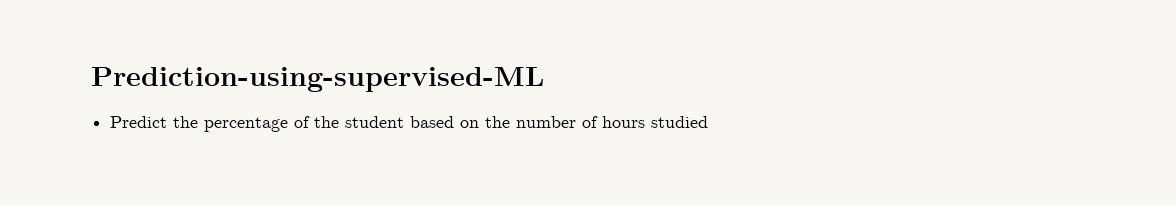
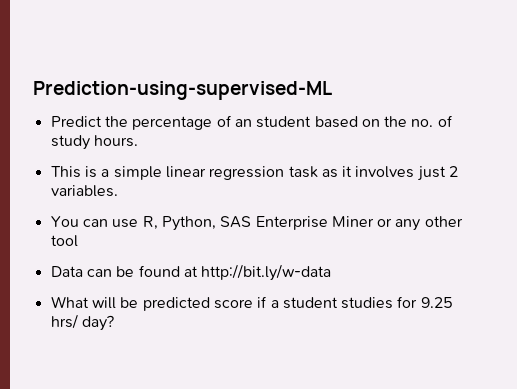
[314,116,340,128] the -> [234,119,252,127] an
[516,116,709,128] number of hours studied -> [411,115,453,127] [50,135,138,150] [50,166,459,181] [50,185,118,197] [50,216,463,231] [50,235,78,247] [50,264,332,281] [50,296,453,311] [50,314,114,331] no. of study hours. // This is a simple linear regression task as it involves just 2 variables. // You can use R, Python, SAS Enterprise Miner or any other tool // Data can be found at http://bit.ly/w-data // What will be predicted score if a student studies for 9.25 hrs/ day?

